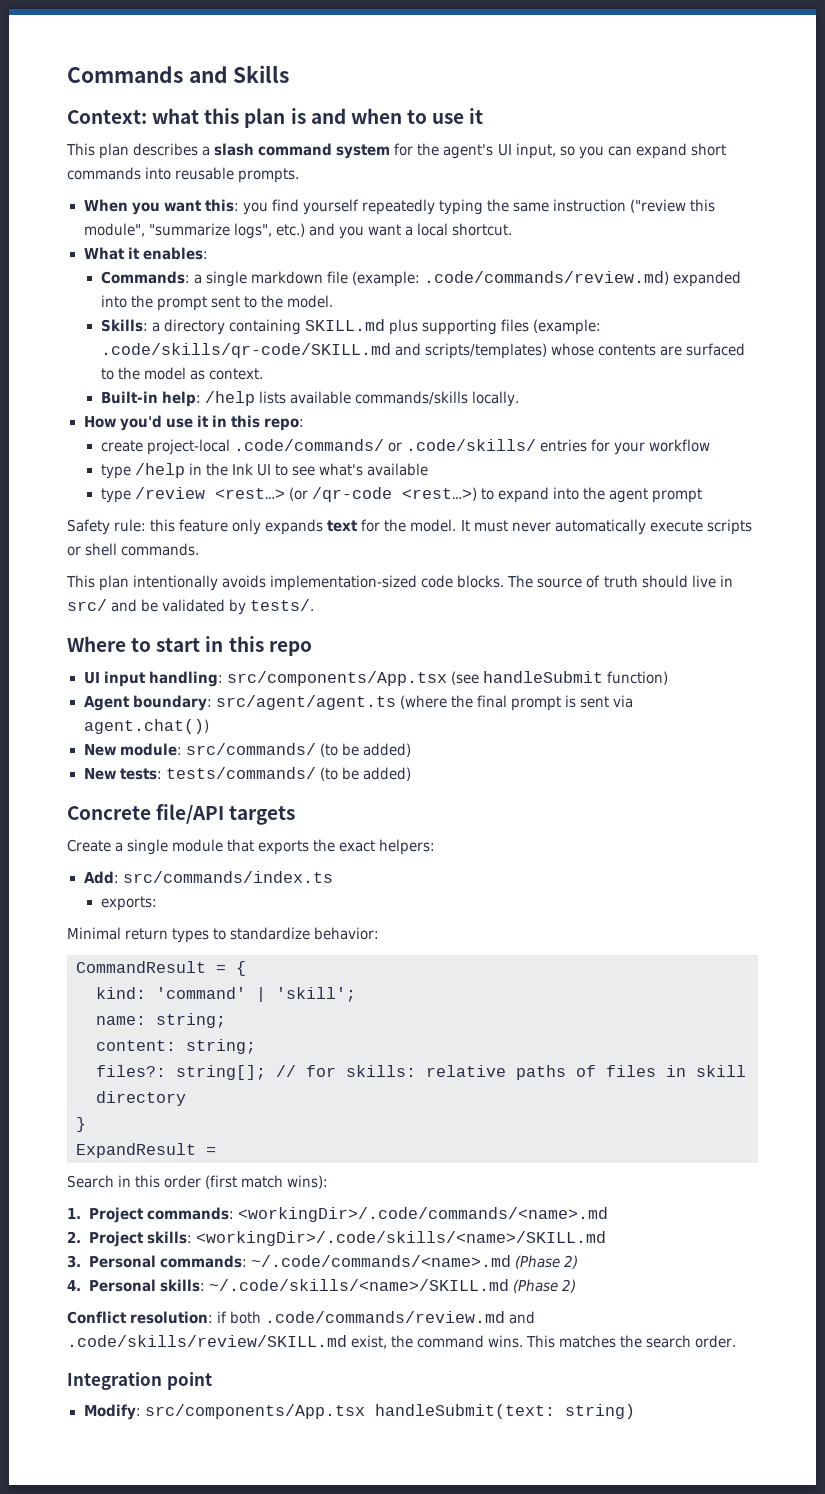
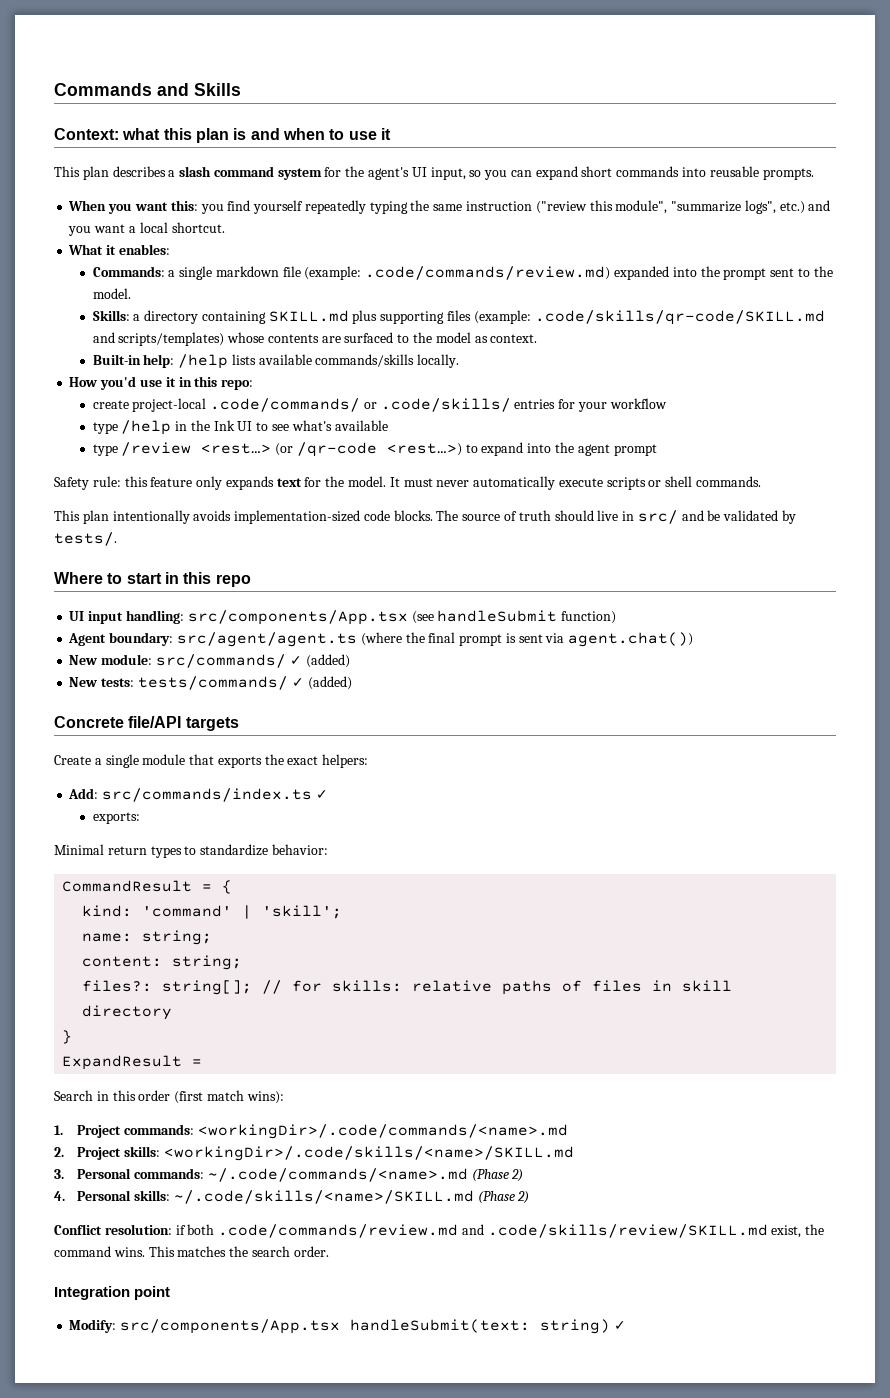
[319,743,411,757] (to be added) -> [289,654,350,668] ✓ (added)
[319,767,411,781] (to be added) -> [291,676,352,690] ✓ (added)
(333, 877) none -> [315,790,328,799] ✓
(635, 1411) none -> [613,1321,626,1330] ✓

